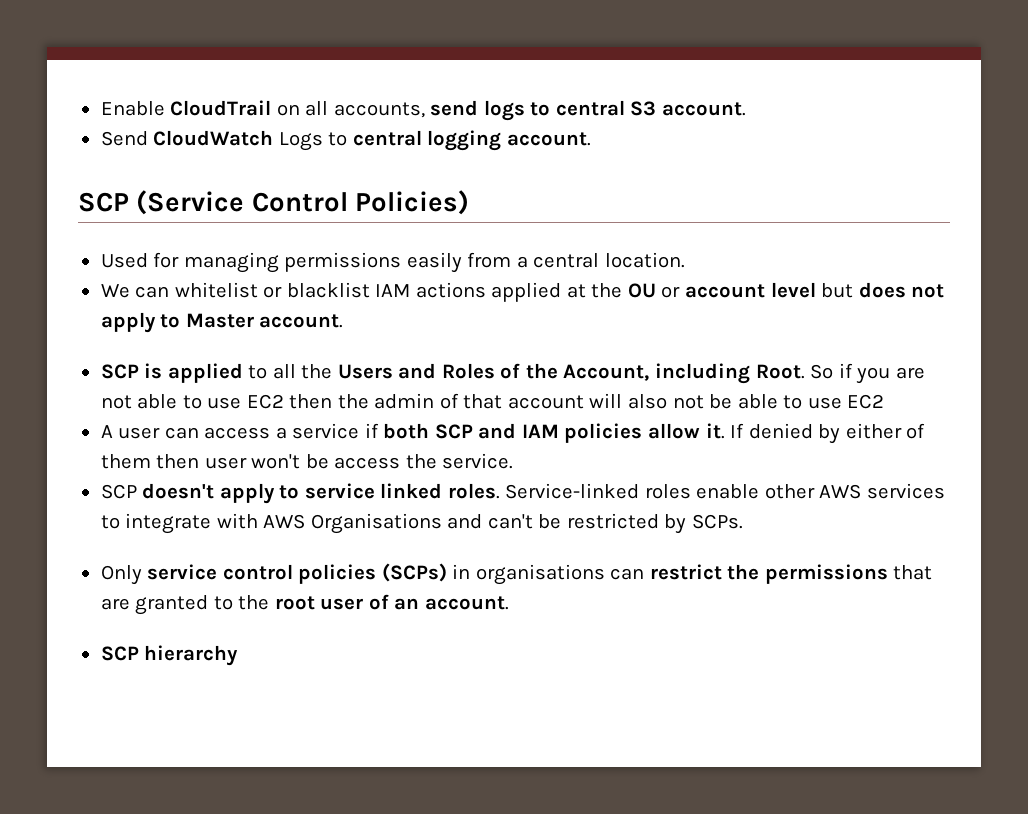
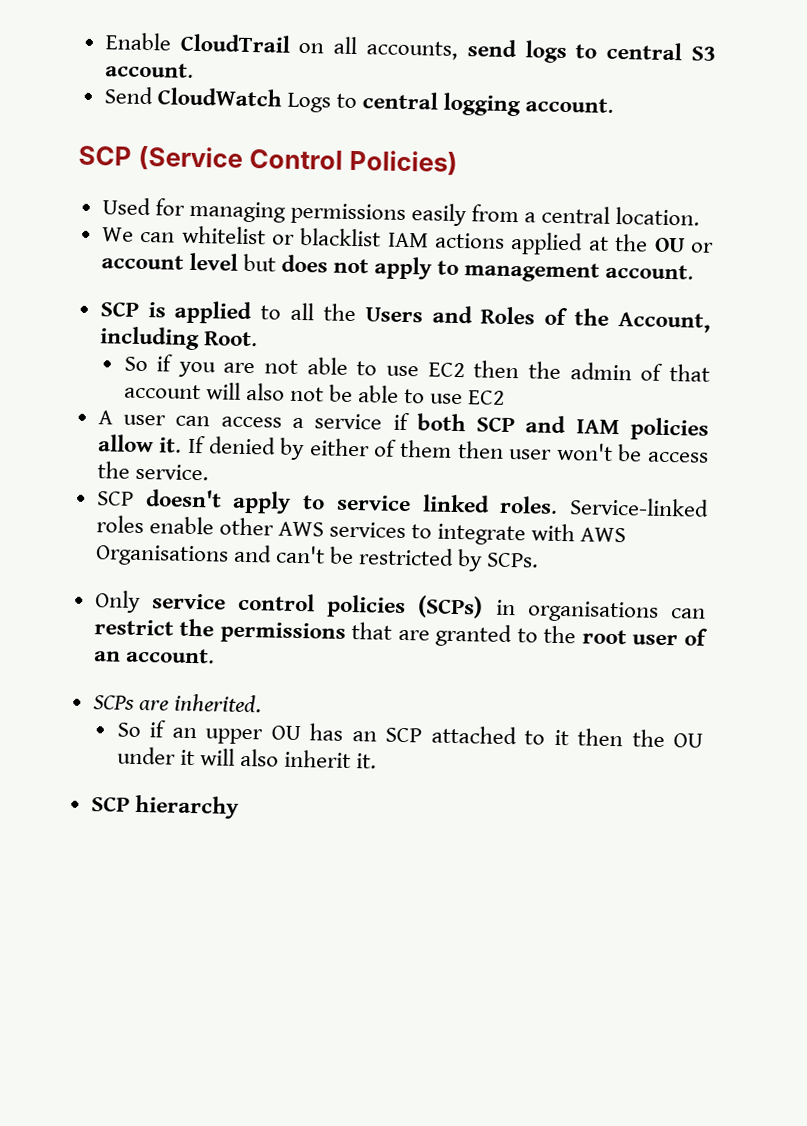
[185,313,254,328] Master -> [464,261,601,283] management
(805, 371) none -> (258, 339) //
(509, 603) none -> [92,693,262,713] [116,720,703,748] [116,746,377,769] // SCPs are inherited. // So if an upper OU has an SCP attached to it then the OU under it will also inherit it.

